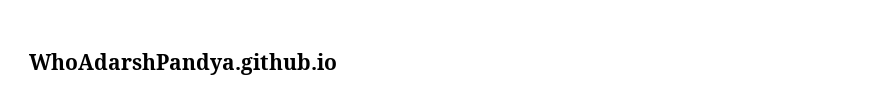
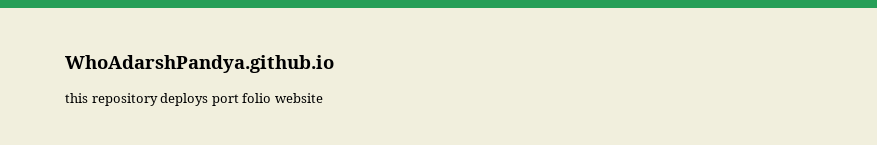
(337, 64) none -> [65,93,323,106] // this repository deploys port folio website

